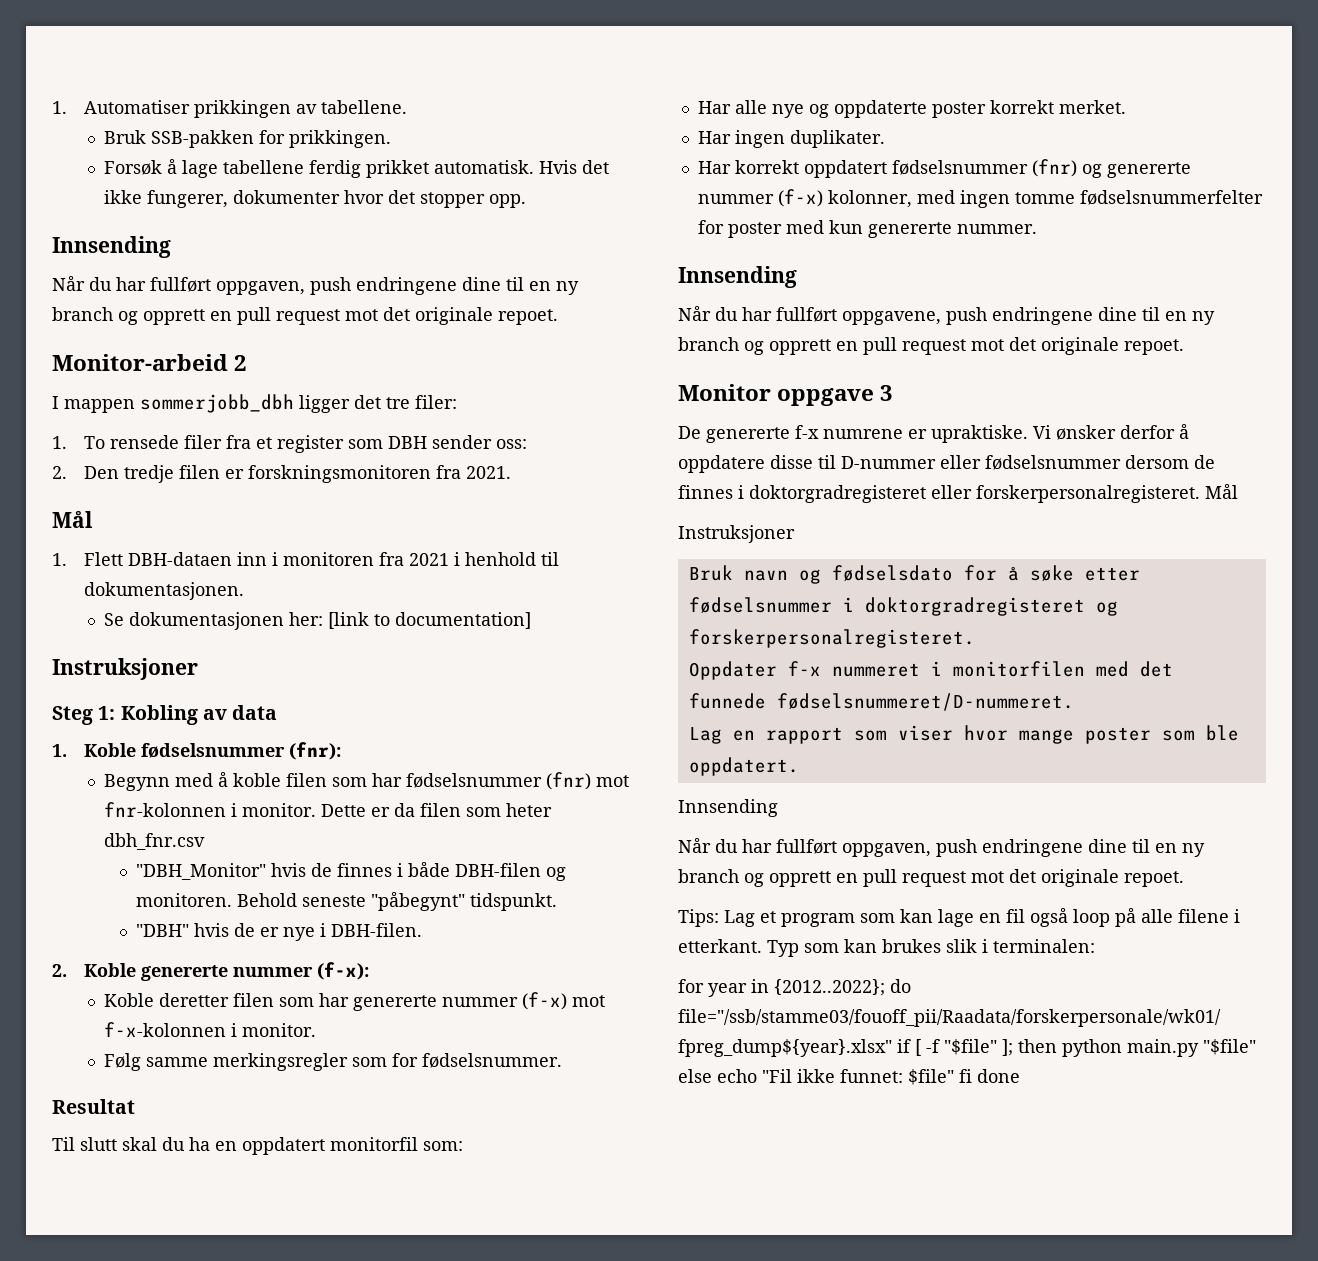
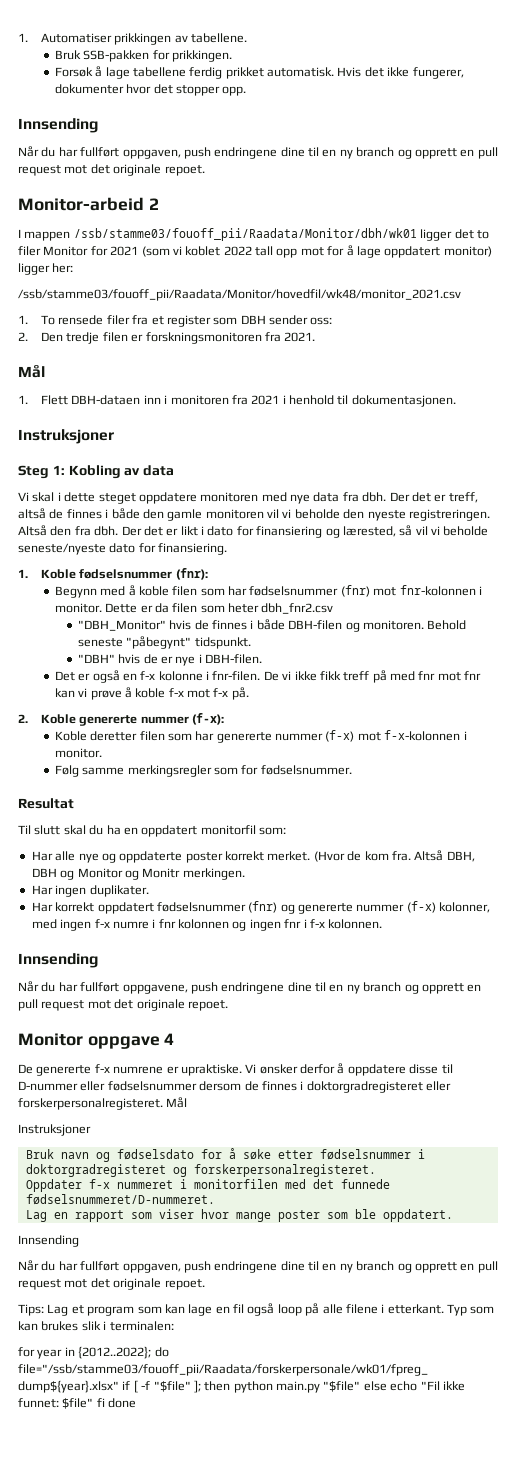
[140,394,294,413] sommerjobb_dbh -> [73,228,417,241] /ssb/stamme03/fouoff_pii/Raadata/Monitor/dbh/wk01
[386,395,457,409] tre filer: -> [476,230,489,239] [18,245,492,258] [18,263,74,275] [18,289,461,301] to filer Monitor for 2021 (som vi koblet 2022 tall opp mot for å lage oppdatert monitor) ligger her: // /ssb/stamme03/fouoff_pii/Raadata/Monitor/hovedfil/wk48/monitor_2021.csv
[103,612,531,630] // Se dokumentasjonen her: [link to documentation] -> (456, 401) none
(278, 712) none -> [18,492,478,504] [18,508,490,521] [18,525,489,538] [18,543,228,555] // Vi skal i dette steget oppdatere monitoren med nye data fra dbh. Der det er treff, altså de finnes i både den gamle monitoren vil vi beholde den nyeste registreringen. Altså den fra dbh. Der det er likt i dato for finansiering og lærested, så vil vi beholde seneste/nyeste dato for finansiering.
[103,833,205,850] dbh_fnr.csv -> [261,603,334,614] dbh_fnr2.csv
(422, 930) none -> [54,670,482,683] [54,687,249,700] // Det er også en f-x kolonne i fnr-filen. De vi ikke fikk treff på med fnr mot fnr kan vi prøve å koble f-x mot f-x på.
(1126, 107) none -> [313,850,475,862] [31,868,245,880] (Hvor de kom fra. Altså DBH, DBH og Monitor og Monitr merkingen.
[1014,190,1263,205] [697,220,1037,238] tomme fødselsnummerfelter for poster med kun genererte nummer. -> [94,919,383,931] f-x numre i fnr kolonnen og ingen fnr i f-x kolonnen.
[880,385,894,401] 3 -> [164,1033,175,1045] 4

